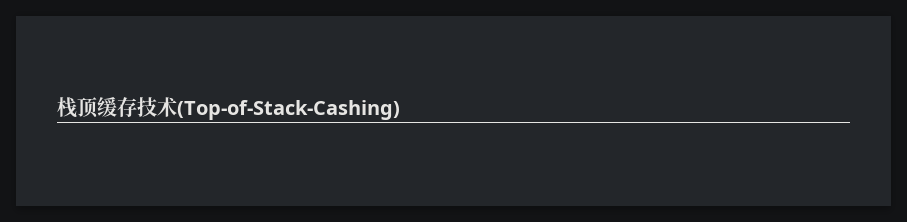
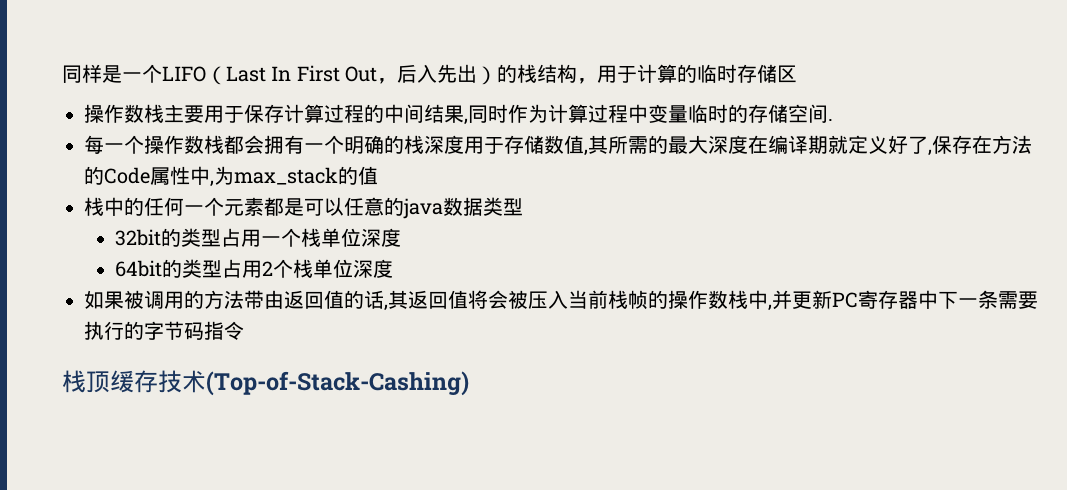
(57, 107) none -> [62,64,798,85] [84,104,833,125] [84,135,1032,156] [84,166,378,187] [84,197,523,219] [115,228,402,247] [115,259,394,278] [84,290,1038,311] [84,321,244,340] 同样是一个LIFO（Last In First Out，后入先出）的栈结构，用于计算的临时存储区 // 操作数栈主要用于保存计算过程的中间结果,同时作为计算过程中变量临时的存储空间. // 每一个操作数栈都会拥有一个明确的栈深度用于存储数值,其所需的最大深度在编译期就定义好了,保存在方法的Code属性中,为max_stack的值 // 栈中的任何一个元素都是可以任意的java数据类型 // 32bit的类型占用一个栈单位深度 // 64bit的类型占用2个栈单位深度 // 如果被调用的方法带由返回值的话,其返回值将会被压入当前栈帧的操作数栈中,并更新PC寄存器中下一条需要执行的字节码指令 //

